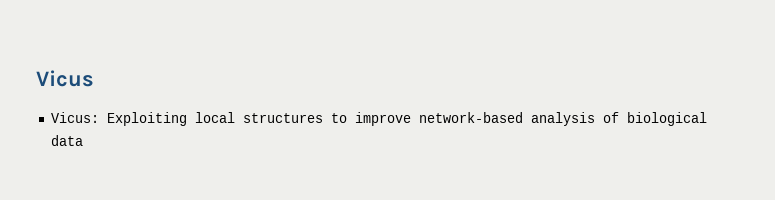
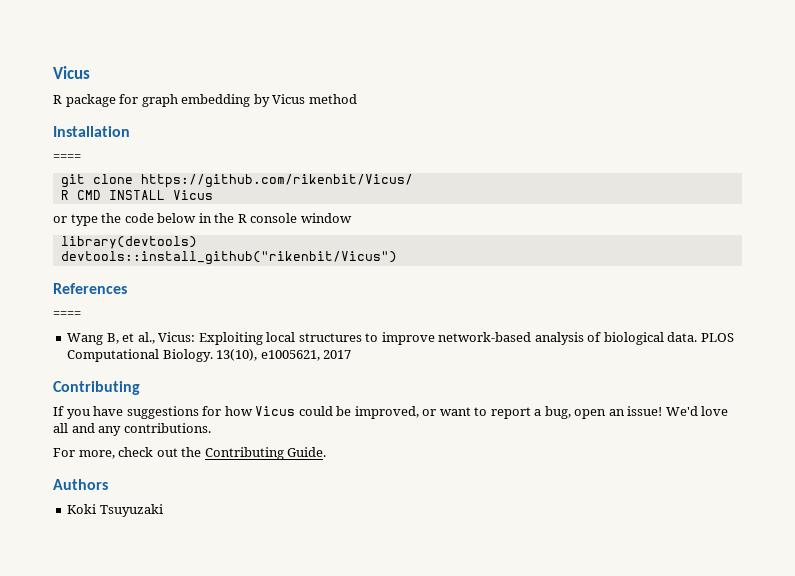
[36,70,94,87] Vicus // -> [53,66,90,79] [53,94,357,107] [53,126,130,137] [53,154,81,161] [60,174,413,188] [60,190,213,200] [53,213,352,226] [60,236,197,249] [60,251,397,265] [53,283,127,294] [53,311,81,318] [67,332,155,345] Vicus // R package for graph embedding by Vicus method // Installation // ==== // git clone https://github.com/rikenbit/Vicus/ // R CMD INSTALL Vicus // or type the code below in the R console window // library(devtools) // devtools::install_github("rikenbit/Vicus") // References // ==== // Wang B, et al.,
[50,135,83,146] data -> [667,332,734,342] [67,349,352,362] [53,381,140,395] [53,406,729,419] [53,423,211,436] [53,447,327,460] [53,479,108,490] [67,504,163,517] data. PLOS Computational Biology. 13(10), e1005621, 2017 // Contributing // If you have suggestions for how Vicus could be improved, or want to report a bug, open an issue! We'd love all and any contributions. // For more, check out the Contributing Guide. // Authors // Koki Tsuyuzaki

